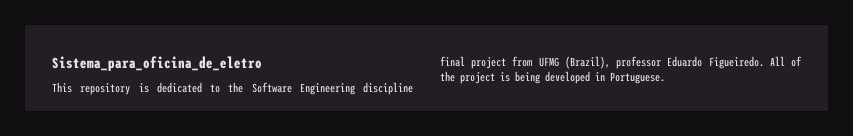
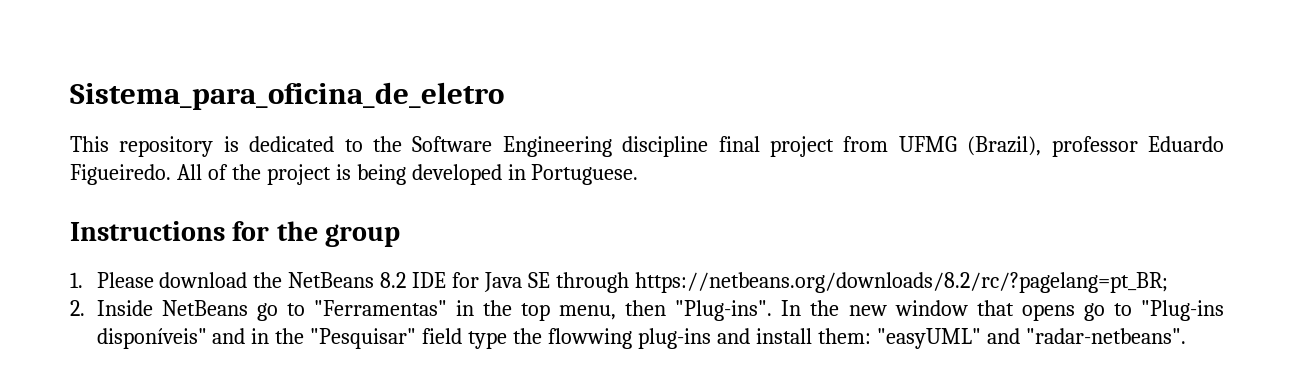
(665, 78) none -> [70,221,401,247] [70,272,1168,293] [70,300,1225,321] [96,328,1186,349] // Instructions for the group // 1. Please download the NetBeans 8.2 IDE for Java SE through https://netbeans.org/downloads/8.2/rc/?pagelang=pt_BR; // 2. Inside NetBeans go to "Ferramentas" in the top menu, then "Plug-ins". In the new window that opens go to "Plug-ins disponíveis" and in the "Pesquisar" field type the flowwing plug-ins and install them: "easyUML" and "radar-netbeans".

